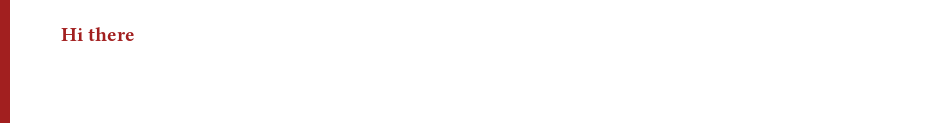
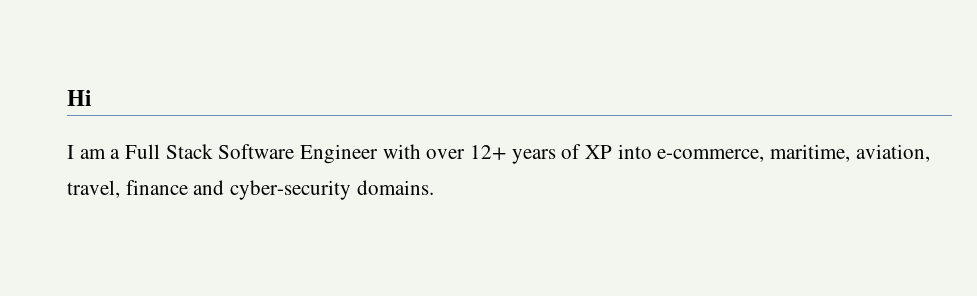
[88,27,136,41] there -> [67,144,930,164] [67,180,434,200] // I am a Full Stack Software Engineer with over 12+ years of XP into e-commerce, maritime, aviation, travel, finance and cyber-security domains.

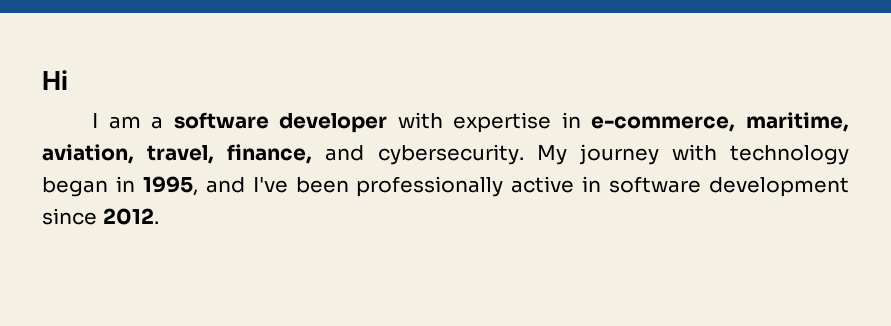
[125,144,930,164] [67,180,434,200] Full Stack Software Engineer with over 12+ years of XP into e-commerce, maritime, aviation, travel, finance and cyber-security domains. -> [173,112,850,133] [42,144,849,165] [42,176,849,197] [42,208,159,225] software developer with expertise in e-commerce, maritime, aviation, travel, finance, and cybersecurity. My journey with technology began in 1995, and I've been professionally active in software development since 2012.

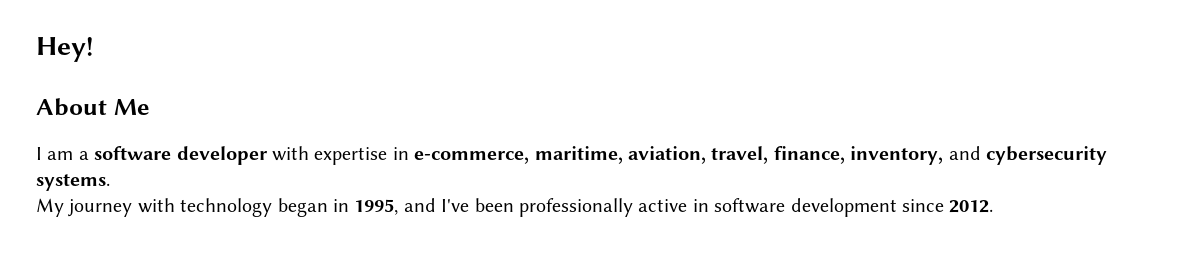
[42,70,68,90] Hi -> [36,37,94,62] [36,98,150,116] Hey! // About Me
[325,144,524,165] and cybersecurity. -> [850,146,1107,165] [36,174,110,191] inventory, and cybersecurity systems. //

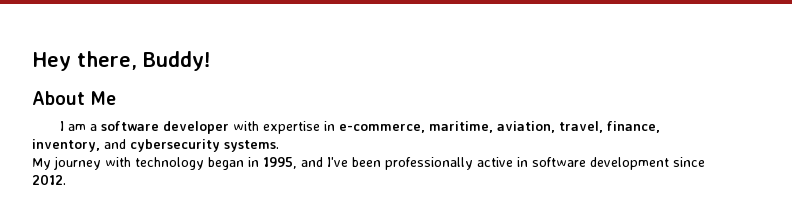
[36,37,94,62] Hey! -> [32,51,211,71] Hey there, Buddy!

